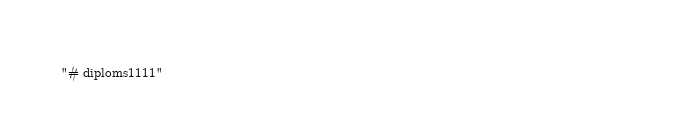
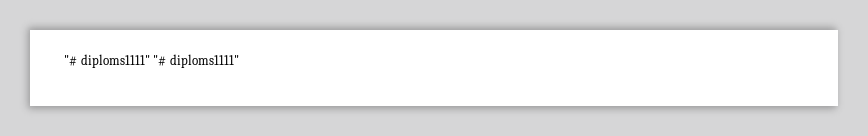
[61,65,163,82] "# diploms1111" -> [64,54,239,68] "# diploms1111" "# diploms1111"

